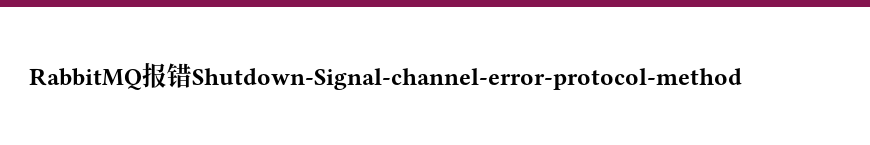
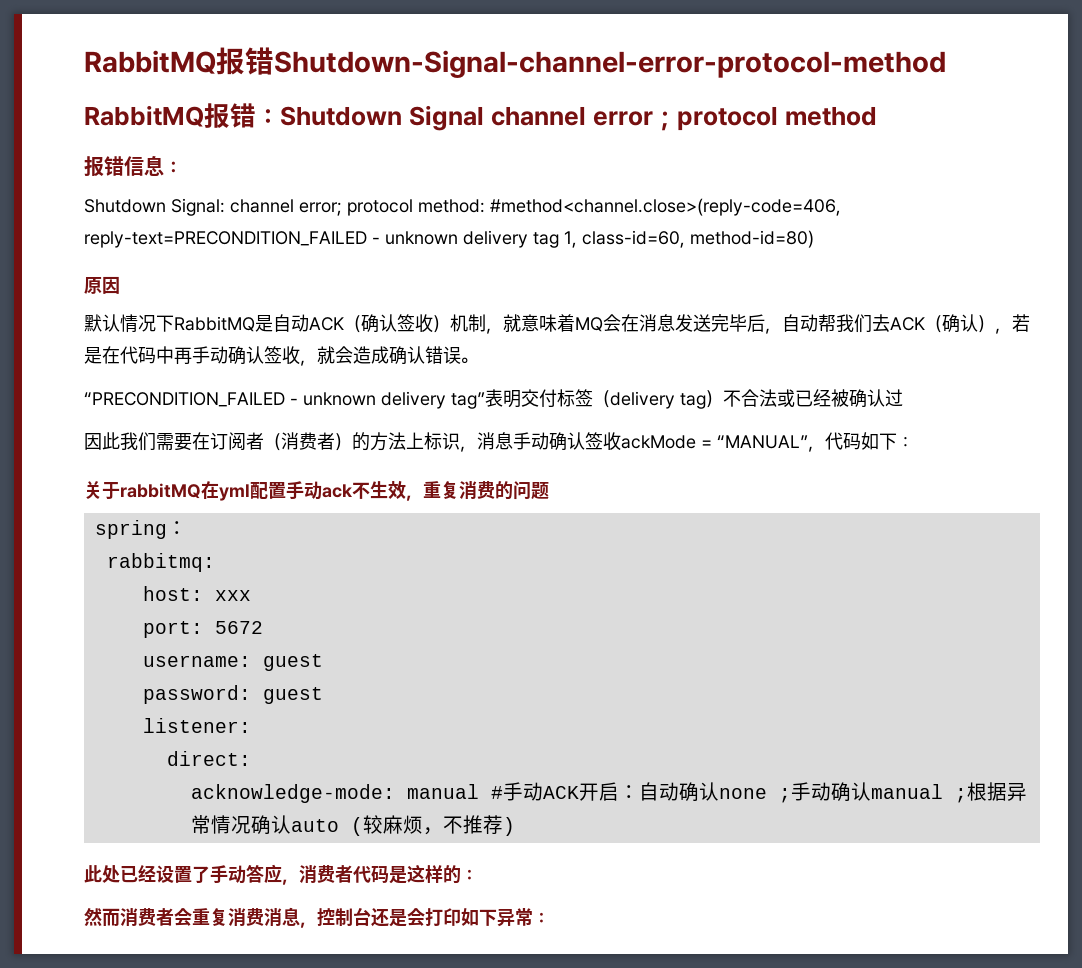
(742, 79) none -> [84,103,877,131] [84,155,183,177] [84,198,841,216] [84,230,814,248] [84,276,120,294] [84,314,1030,334] [84,346,478,366] [84,389,903,409] [84,432,914,452] [84,480,549,501] [94,520,187,539] [106,553,215,572] [142,586,251,601] [142,621,263,638] [142,654,323,671] [142,685,323,704] [142,718,251,733] [166,751,251,766] [190,782,1027,803] [190,815,515,836] [84,864,478,885] [84,907,550,928] // RabbitMQ报错：Shutdown Signal channel error；protocol method // 报错信息： // Shutdown Signal: channel error; protocol method: #method<channel.close>(reply-code=406, reply-text=PRECONDITION_FAILED - unknown delivery tag 1, class-id=60, method-id=80) // 原因 // 默认情况下RabbitMQ是自动ACK（确认签收）机制，就意味着MQ会在消息发送完毕后，自动帮我们去ACK（确认），若是在代码中再手动确认签收，就会造成确认错误。 // “PRECONDITION_FAILED - unknown delivery tag”表明交付标签（delivery tag）不合法或已经被确认过 // 因此我们需要在订阅者（消费者）的方法上标识，消息手动确认签收ackMode = “MANUAL”，代码如下： // 关于rabbitMQ在yml配置手动ack不生效，重复消费的问题 // spring： // rabbitmq: // host: xxx // port: 5672 // username: guest // password: guest // listener: // direct: // acknowledge-mode: manual #手动ACK开启：自动确认none ;手动确认manual ;根据异常情况确认auto (较麻烦，不推荐) // 此处已经设置了手动答应，消费者代码是这样的： // 然而消费者会重复消费消息，控制台还是会打印如下异常：

